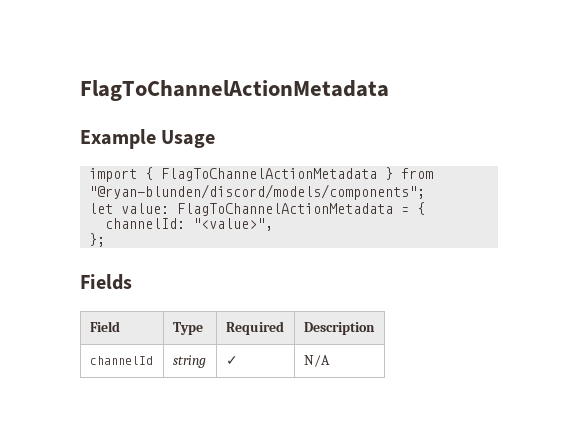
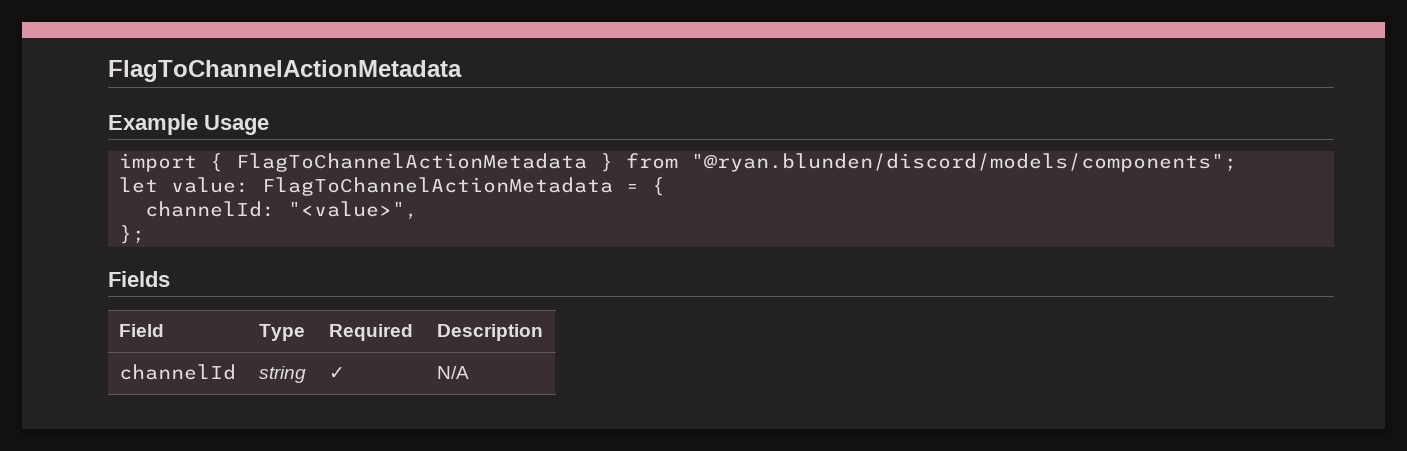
[89,184,426,200] "@ryan-blunden/discord/models/components"; -> [691,153,1238,172] "@ryan.blunden/discord/models/components";

